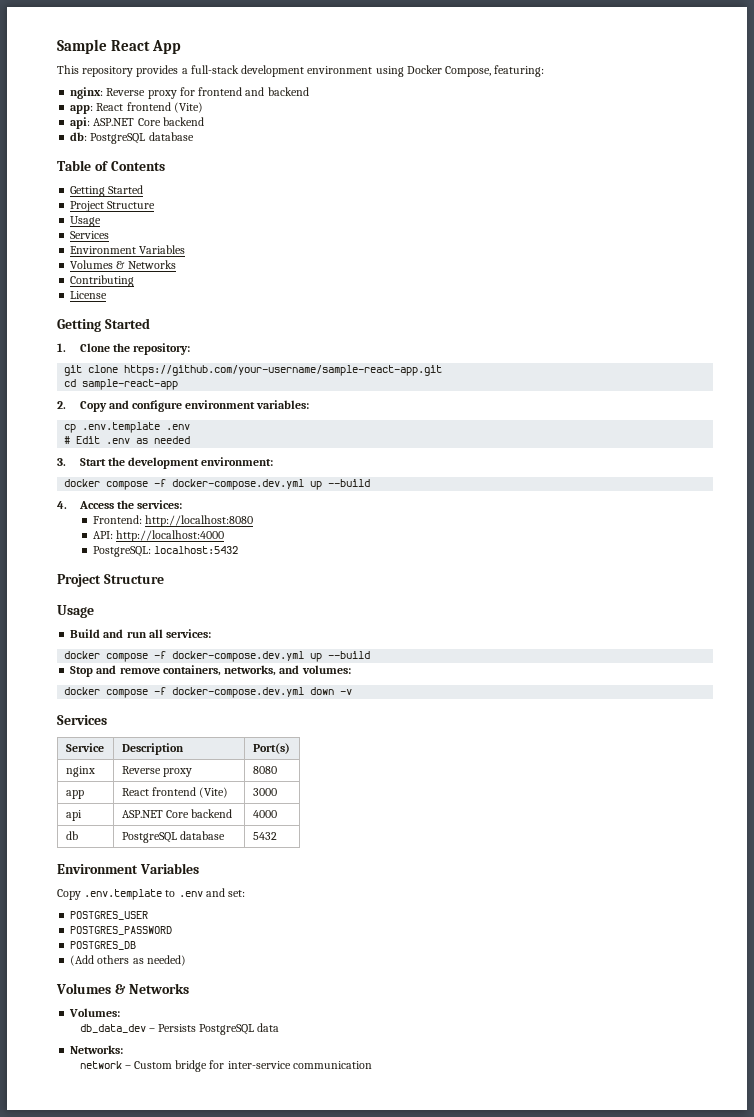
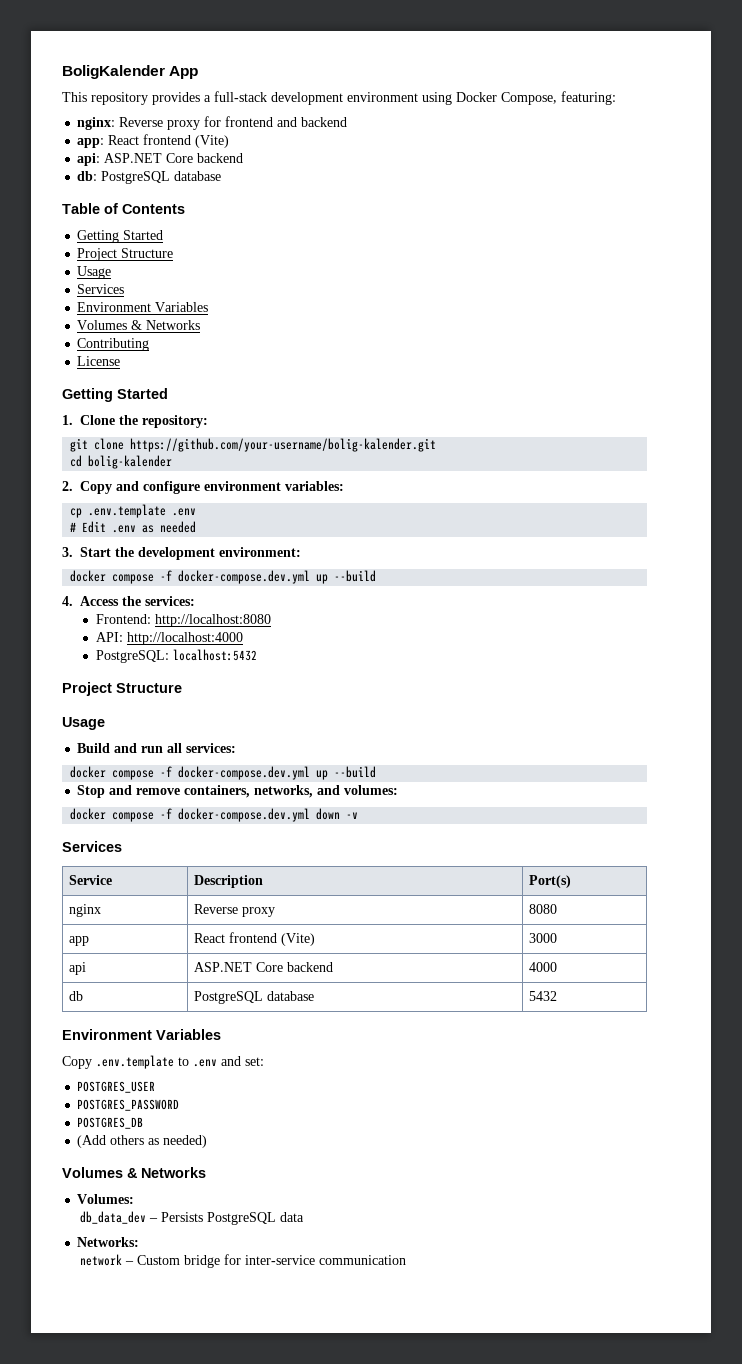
[57,39,151,54] Sample React -> [62,65,165,79] BoligKalender
[124,365,443,376] https://github.com/your-username/sample-react-app.git -> [130,438,437,452] https://github.com/your-username/bolig-kalender.git
[82,379,179,390] sample-react-app -> [88,455,173,469] bolig-kalender

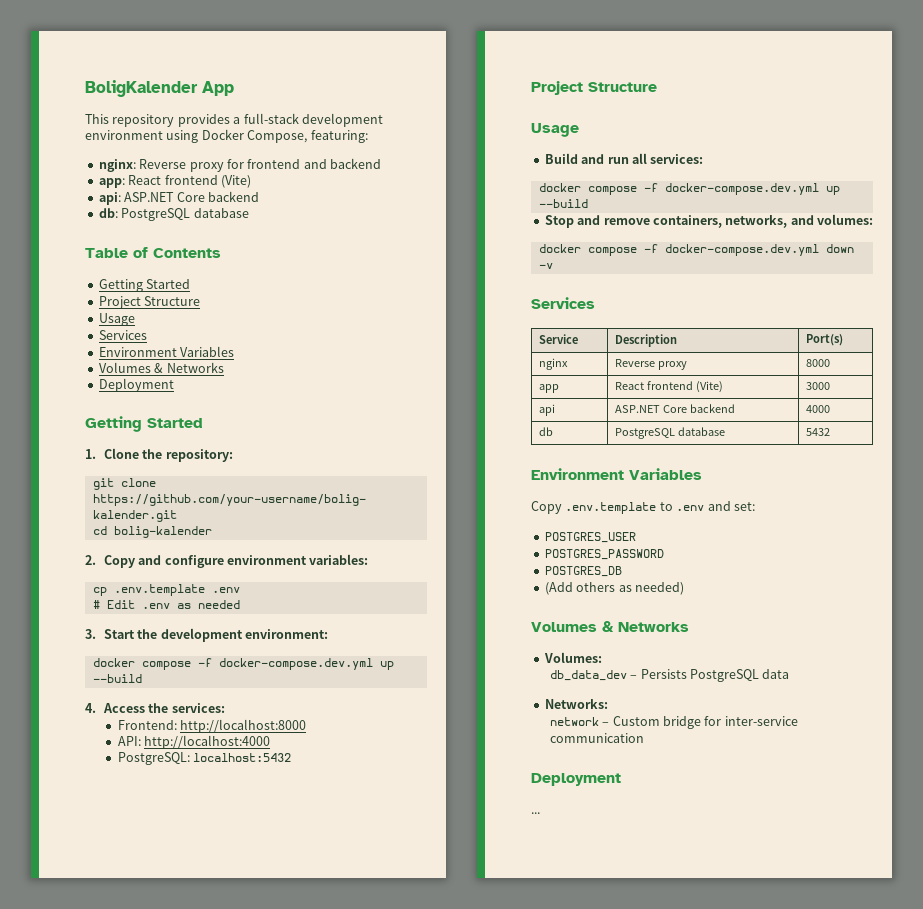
[77,338,150,351] [77,356,121,366] Contributing // License -> [98,378,174,392] Deployment
[154,614,271,627] http://localhost:8080 -> [180,719,307,733] http://localhost:8000
[529,904,558,914] 8080 -> [805,359,830,367] 8000
(407, 1260) none -> [531,773,621,786] [531,812,540,814] // Deployment // ...

